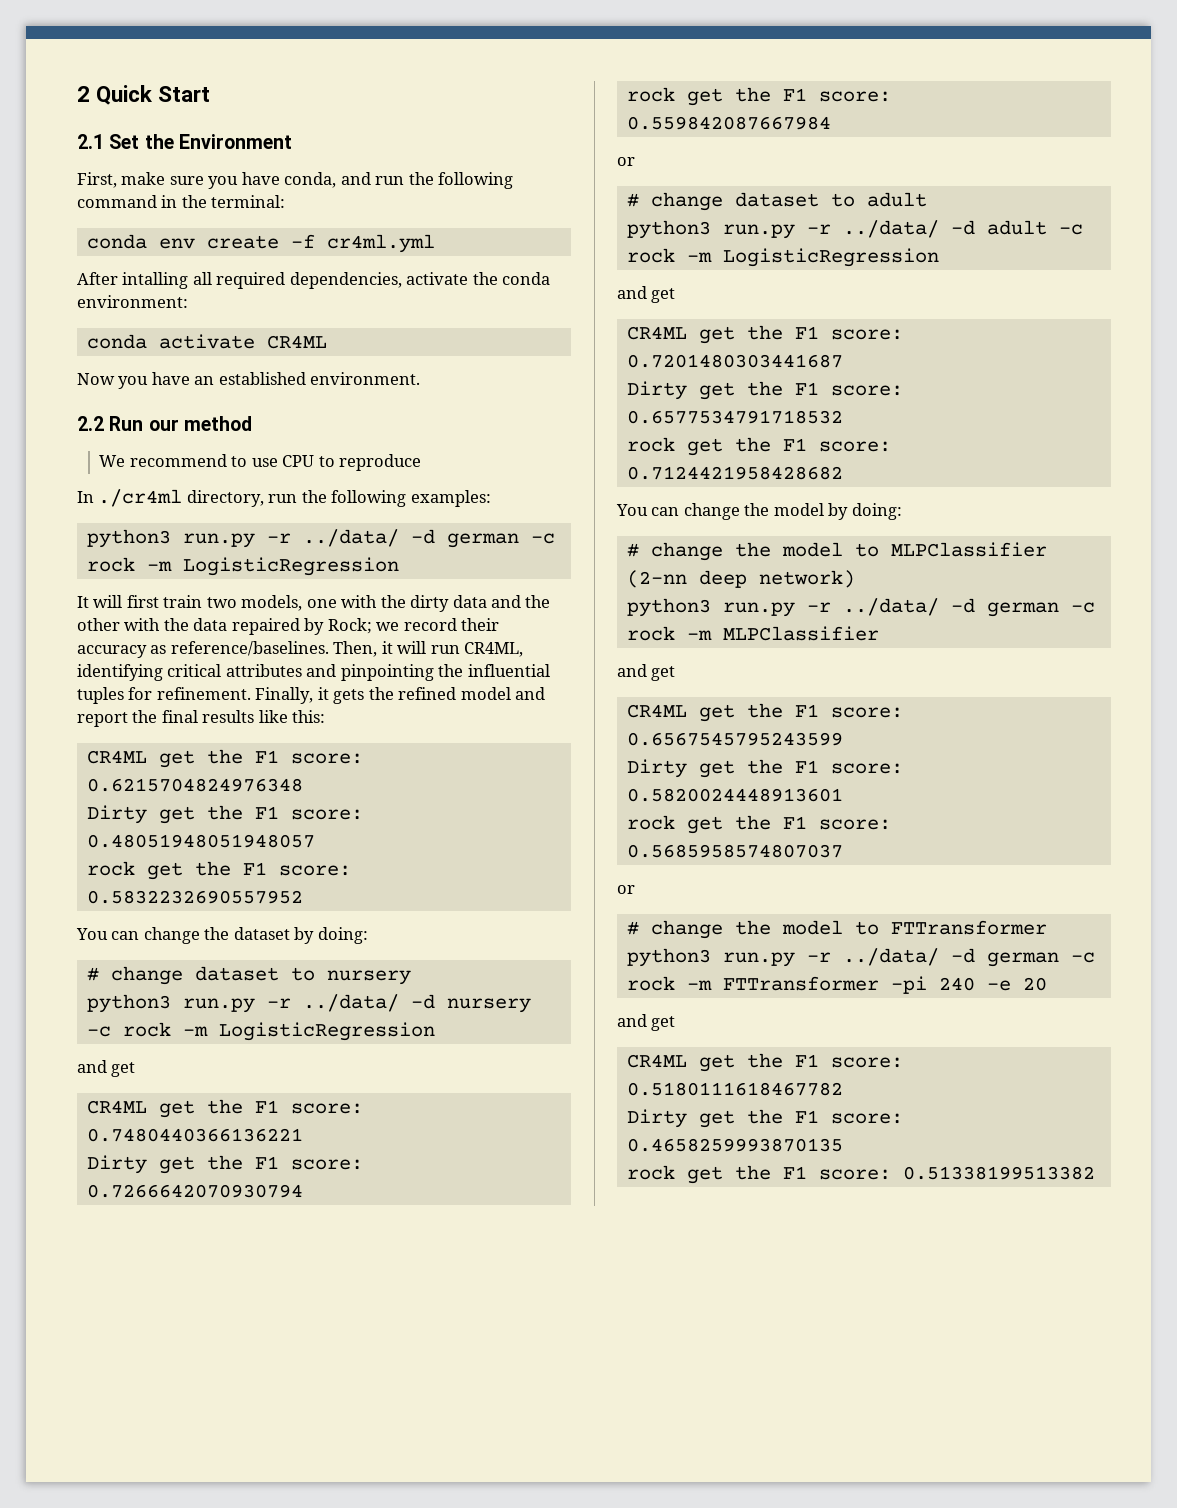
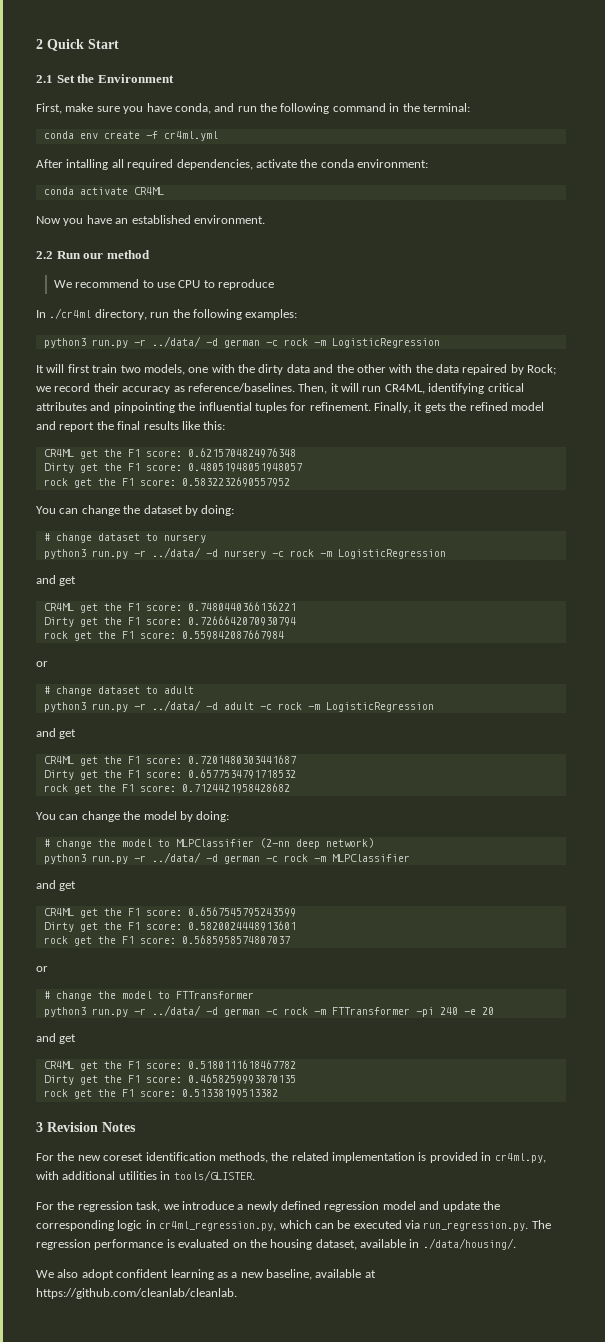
(1095, 1173) none -> [36,1122,136,1132] [36,1152,546,1163] [36,1170,255,1181] [36,1201,500,1212] [36,1220,551,1231] [36,1238,516,1250] [36,1269,376,1280] [36,1288,237,1299] // 3 Revision Notes // For the new coreset identification methods, the related implementation is provided in cr4ml.py, with additional utilities in tools/GLISTER. // For the regression task, we introduce a newly defined regression model and update the corresponding logic in cr4ml_regression.py, which can be executed via run_regression.py. The regression performance is evaluated on the housing dataset, available in ./data/housing/. // We also adopt confident learning as a new baseline, available at https://github.com/cleanlab/cleanlab.

